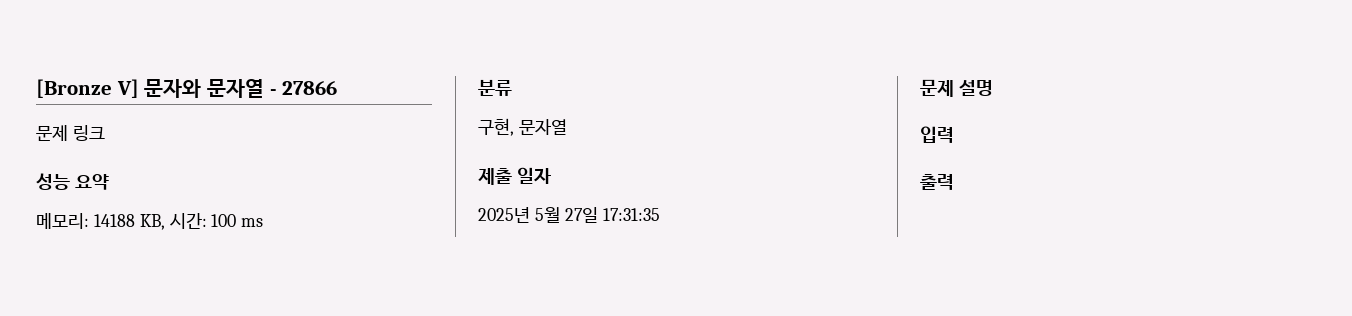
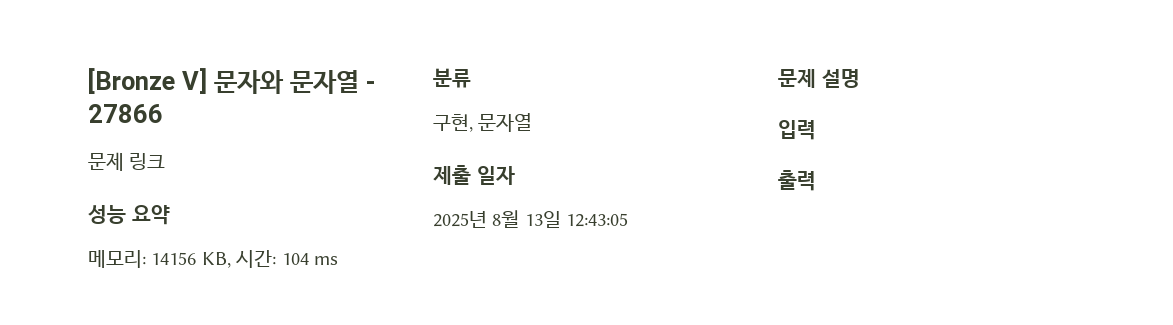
[93,214,135,227] 14188 -> [151,252,197,265] 14156
[211,214,237,227] 100 -> [281,253,309,265] 104
[534,207,660,223] 5월 27일 17:31:35 -> [492,210,629,228] 8월 13일 12:43:05

